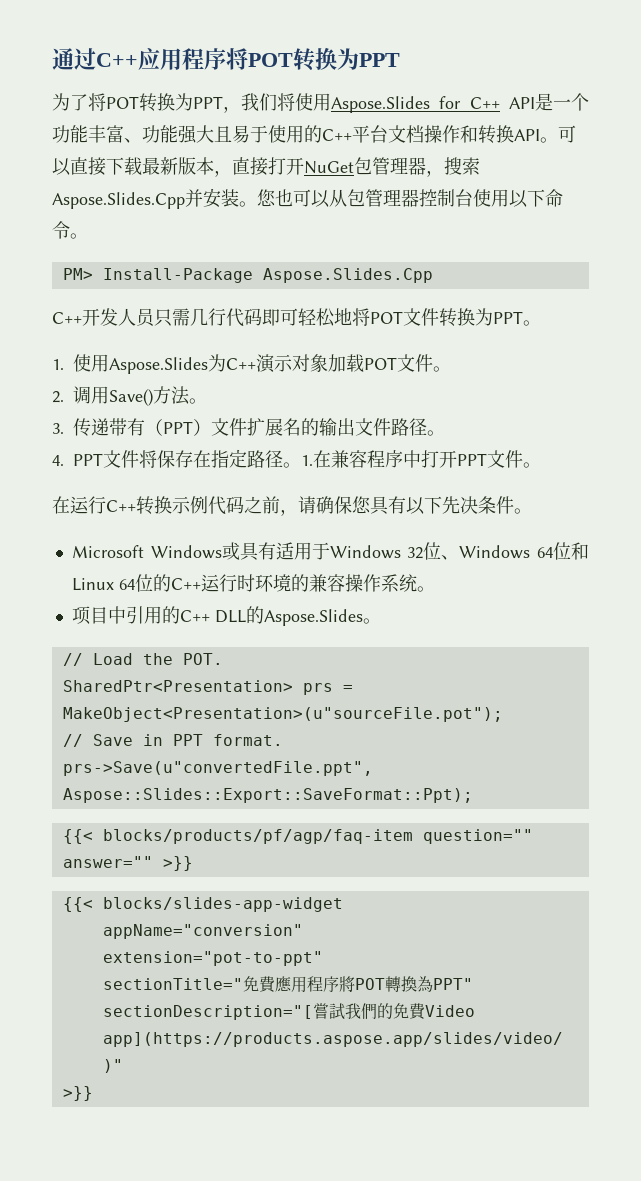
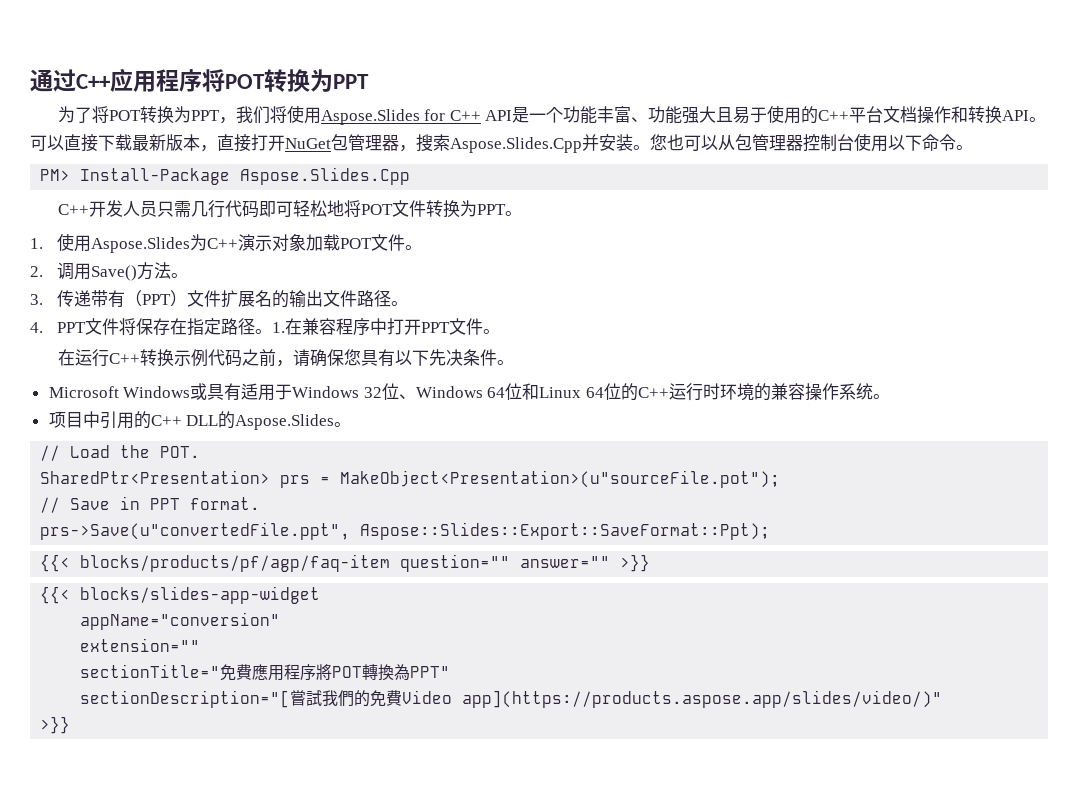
[102,951,323,966] extension="pot-to-ppt" -> [80,638,201,652] extension=""

